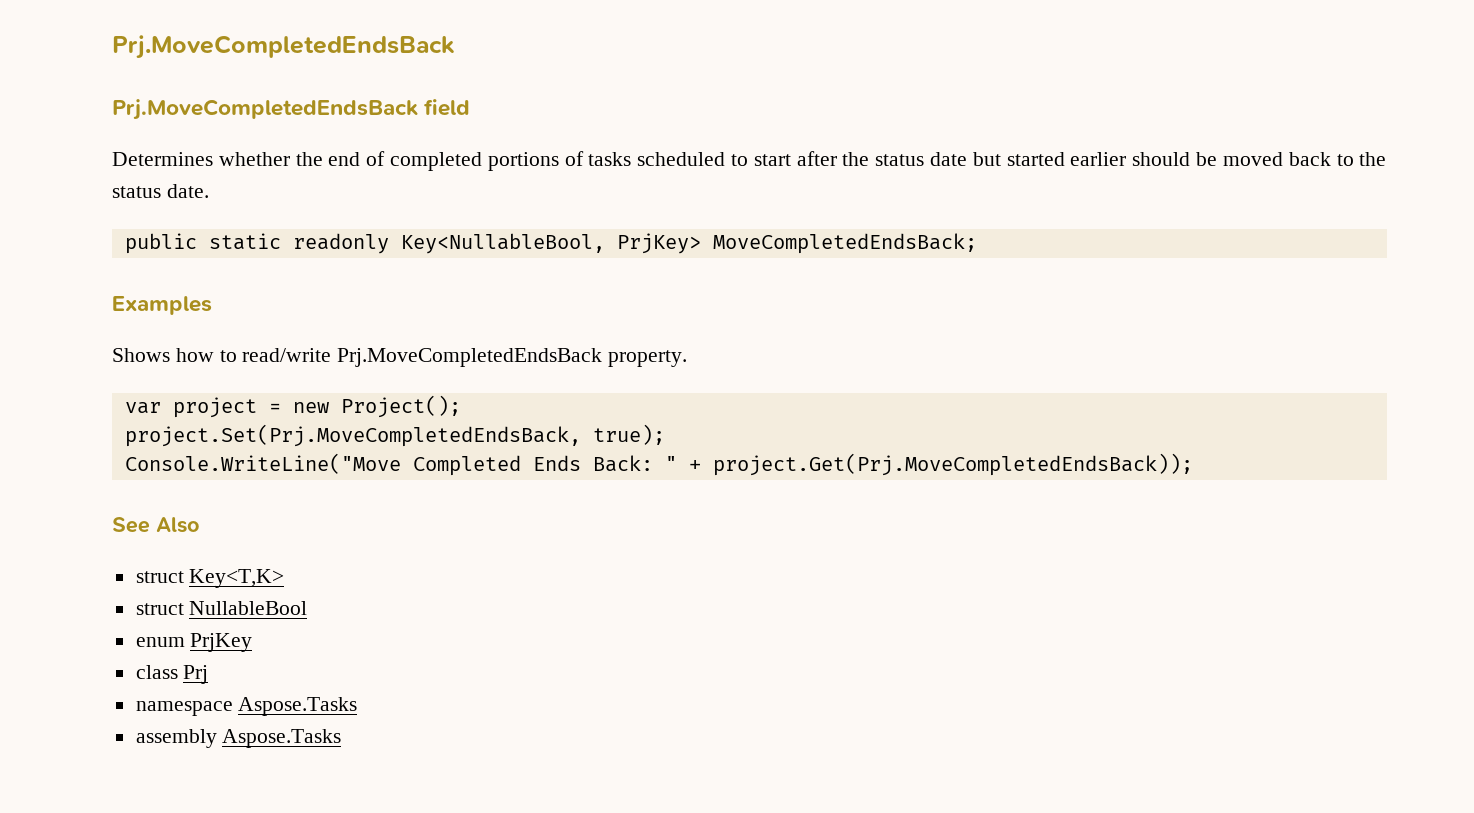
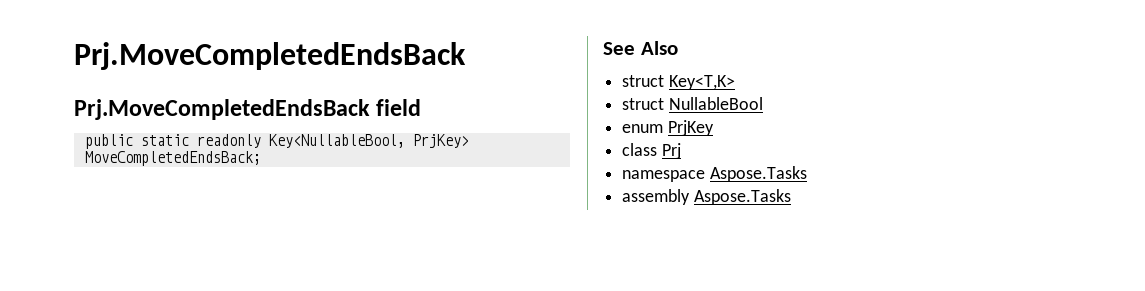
[112,151,1387,171] [112,184,209,198] // Determines whether the end of completed portions of tasks scheduled to start after the status date but started earlier should be moved back to the status date. -> (422, 107) none
[112,296,212,315] [112,348,688,367] [124,395,461,418] [124,424,665,447] [124,453,1193,476] // Examples // Shows how to read/write Prj.MoveCompletedEndsBack property. // var project = new Project(); // project.Set(Prj.MoveCompletedEndsBack, true); // Console.WriteLine("Move Completed Ends Back: " + project.Get(Prj.MoveCompletedEndsBack)); -> (261, 158) none

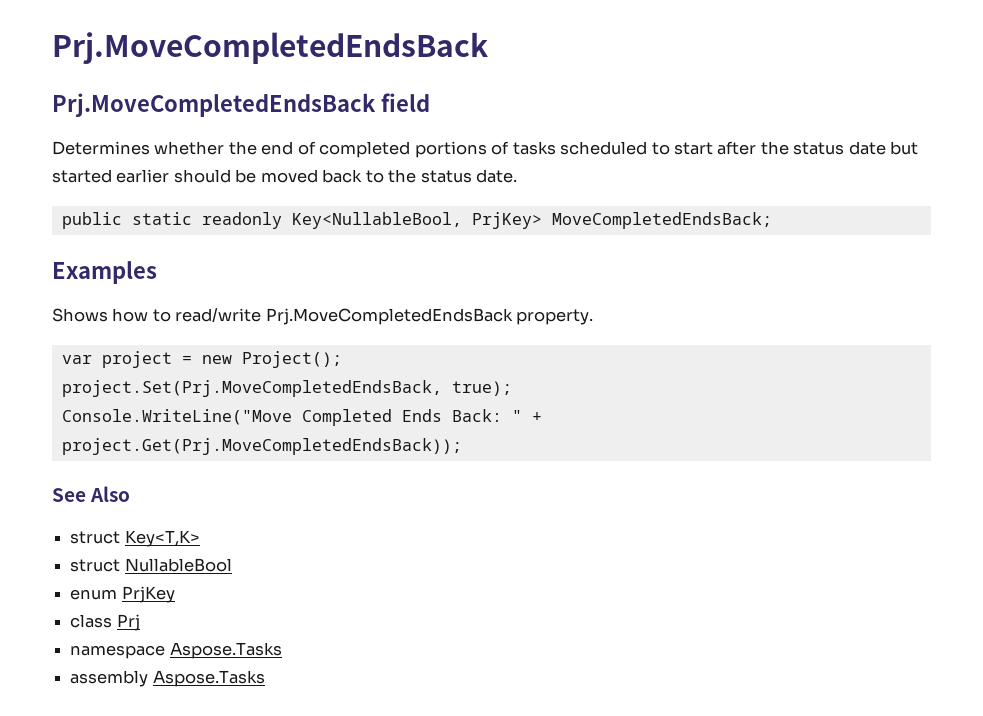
(422, 107) none -> [52,141,919,158] [52,169,518,183] // Determines whether the end of completed portions of tasks scheduled to start after the status date but started earlier should be moved back to the status date.
(261, 158) none -> [52,261,157,284] [52,308,594,325] [61,351,342,368] [61,380,512,397] [61,409,542,426] [61,438,462,455] // Examples // Shows how to read/write Prj.MoveCompletedEndsBack property. // var project = new Project(); // project.Set(Prj.MoveCompletedEndsBack, true); // Console.WriteLine("Move Completed Ends Back: " + project.Get(Prj.MoveCompletedEndsBack));

